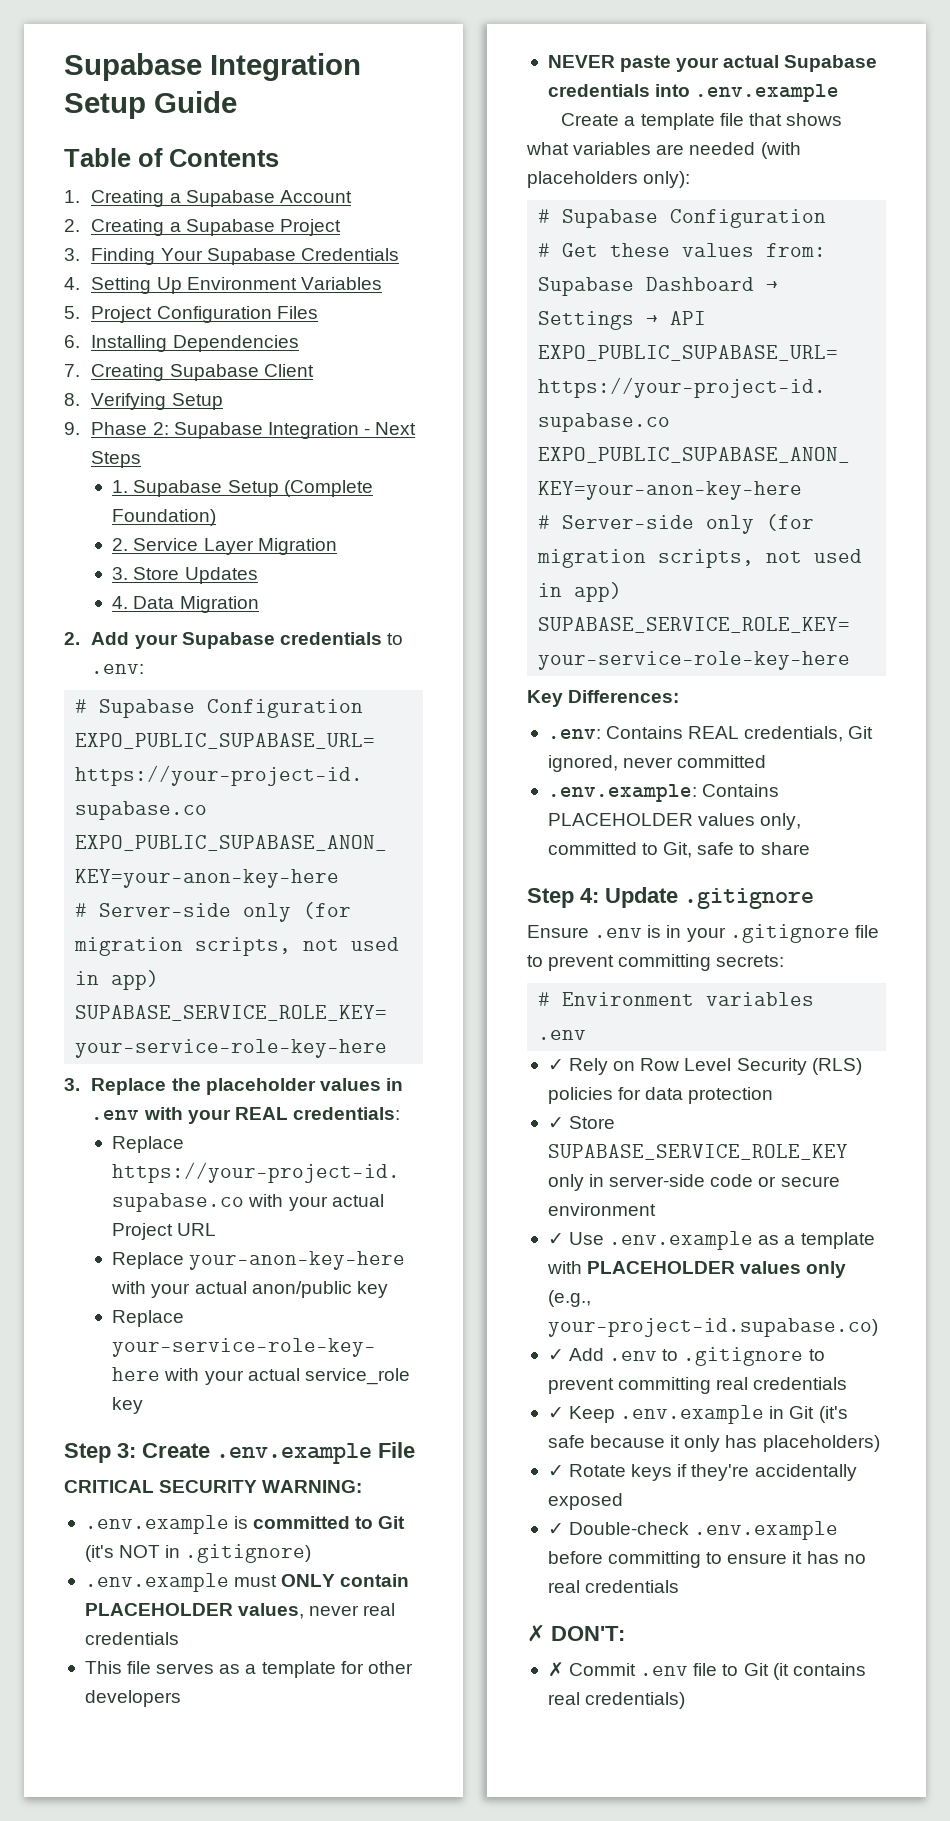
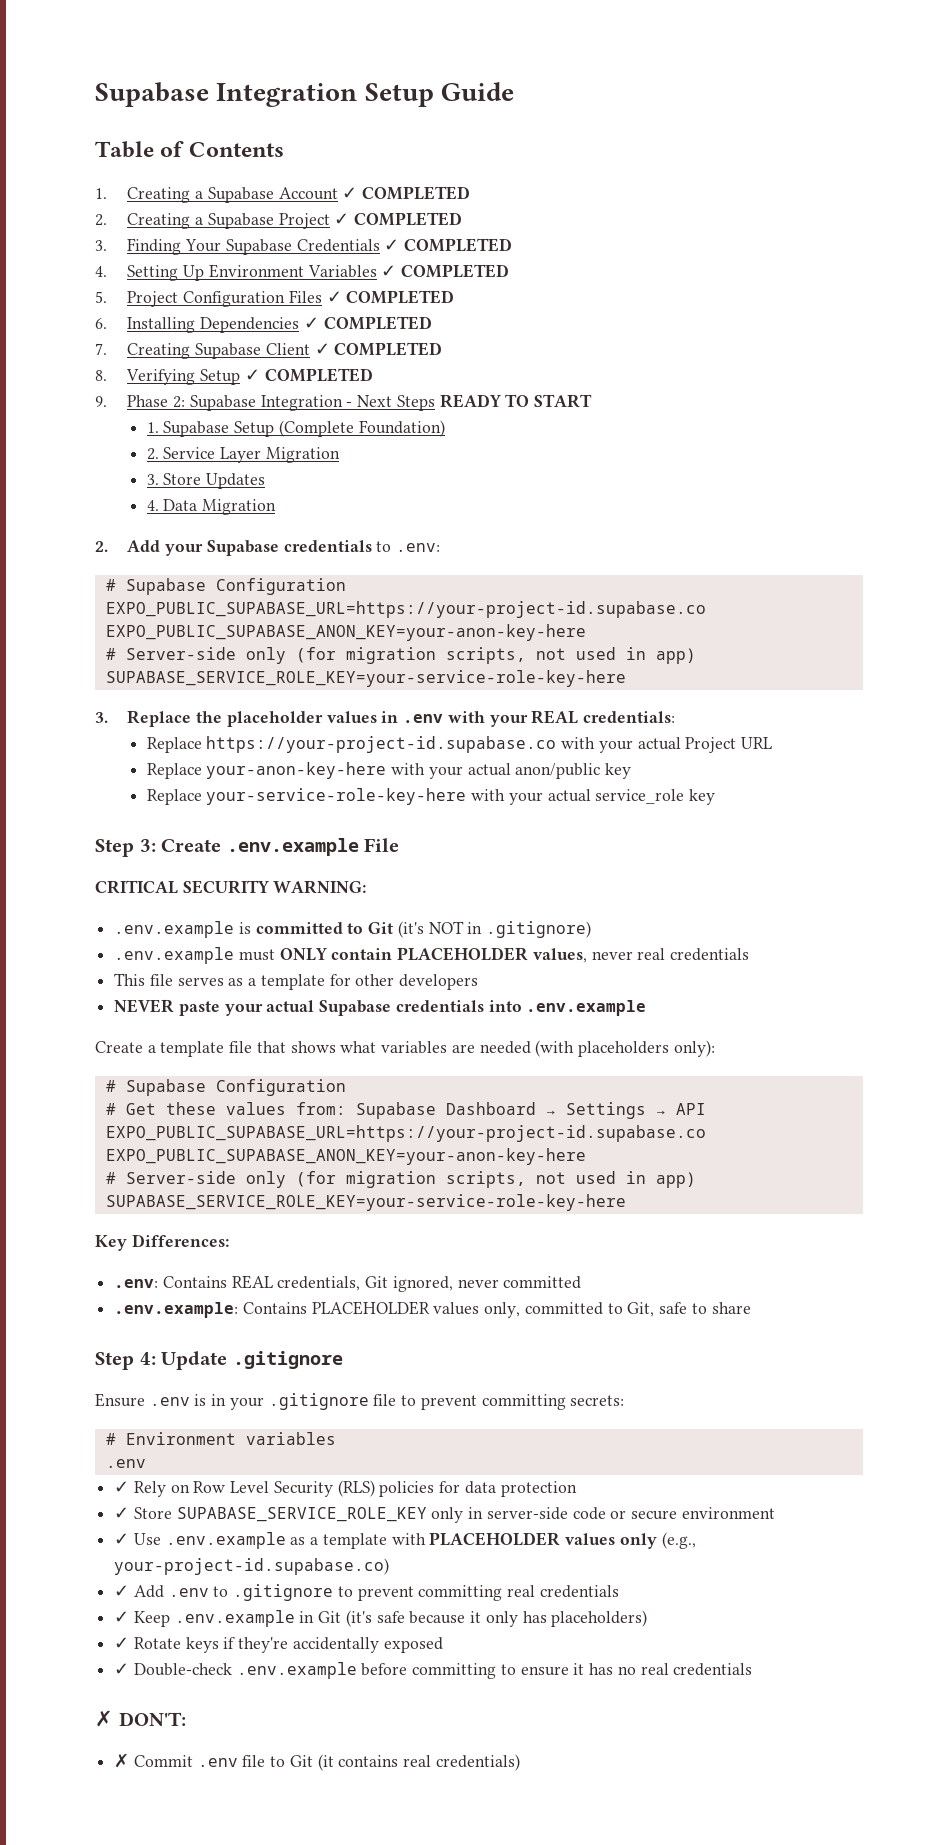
(352, 196) none -> [342,186,471,200] ✓ COMPLETED
(341, 227) none -> [334,212,463,226] ✓ COMPLETED
(399, 254) none -> [384,238,513,252] ✓ COMPLETED
(382, 283) none -> [381,264,510,278] ✓ COMPLETED
(318, 312) none -> [326,290,455,304] ✓ COMPLETED
(299, 343) none -> [303,316,432,330] ✓ COMPLETED
(314, 370) none -> [314,342,443,356] ✓ COMPLETED
(223, 401) none -> [244,368,373,382] ✓ COMPLETED
(142, 459) none -> [439,394,592,408] READY TO START

